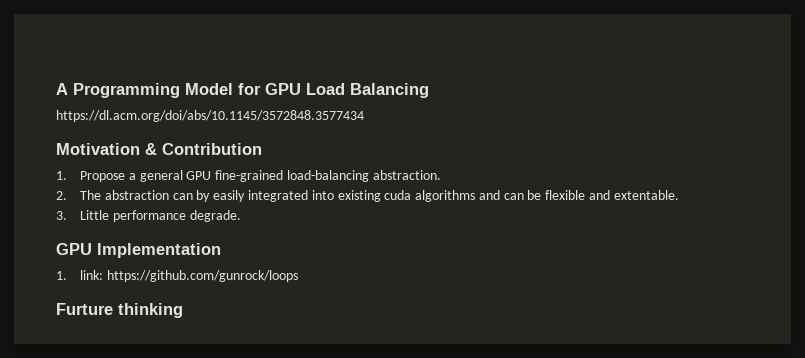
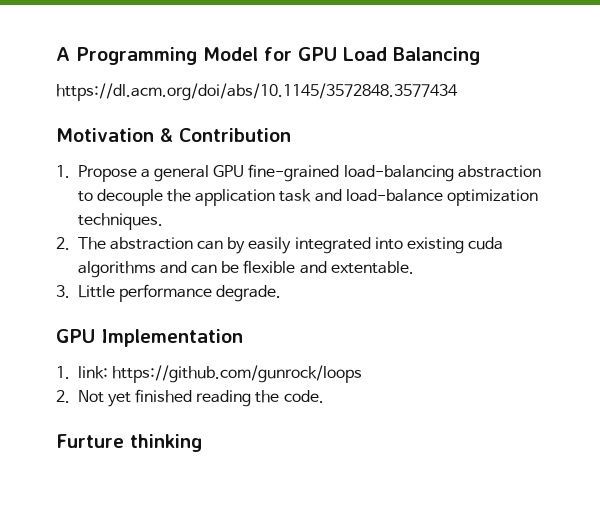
[372,170,441,180] abstraction. -> [457,165,541,178] [77,189,539,206] [77,213,163,230] abstraction to decouple the application task and load-balance optimization techniques.
(298, 276) none -> [56,389,324,407] // 2. Not yet finished reading the code.

